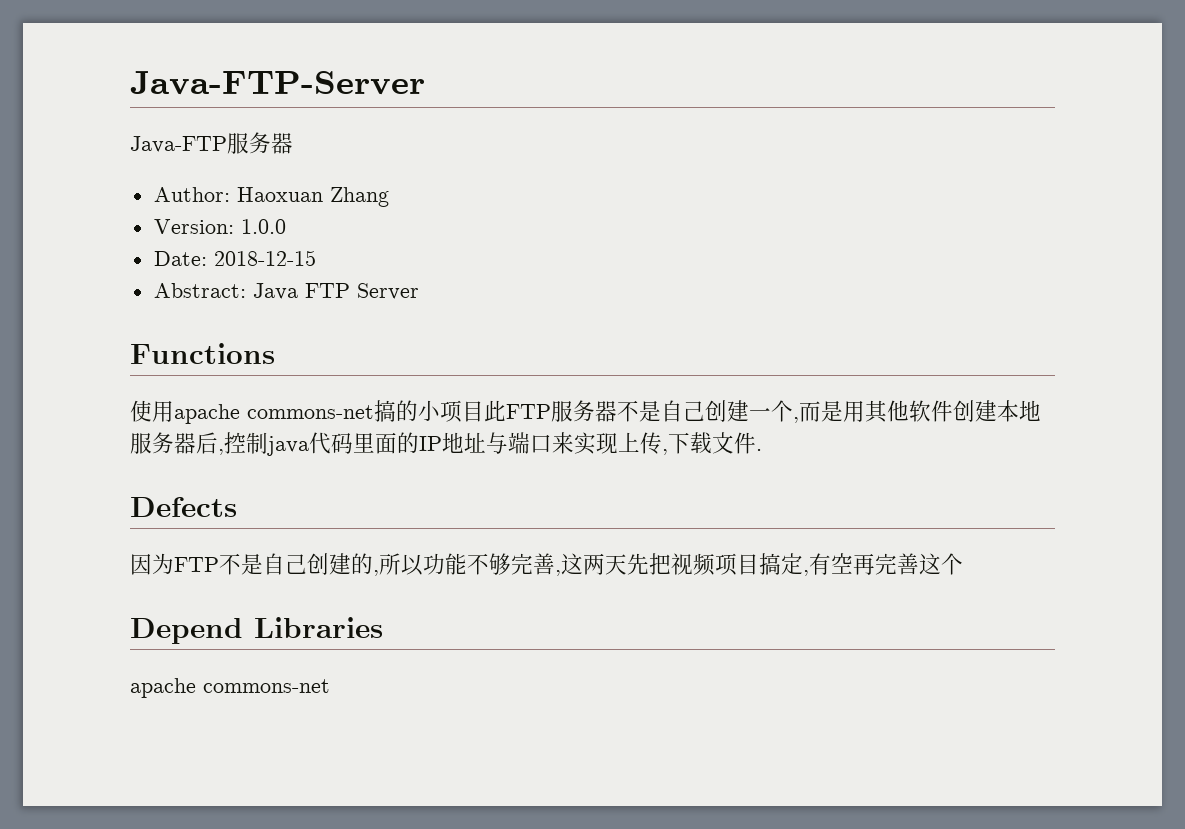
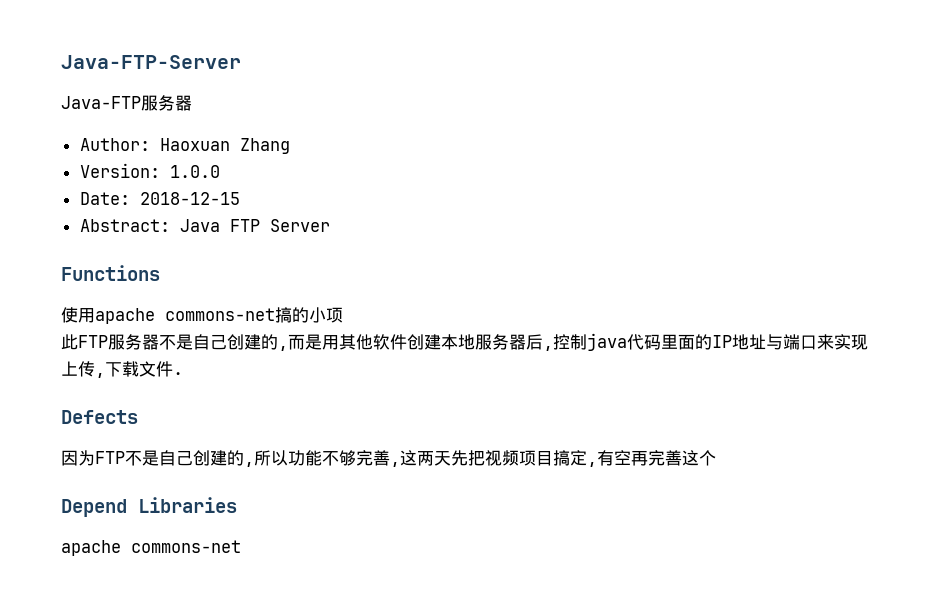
[462,401,484,422] 目 -> (343, 315) //
[749,400,793,422] 一个 -> [261,334,278,350] 的

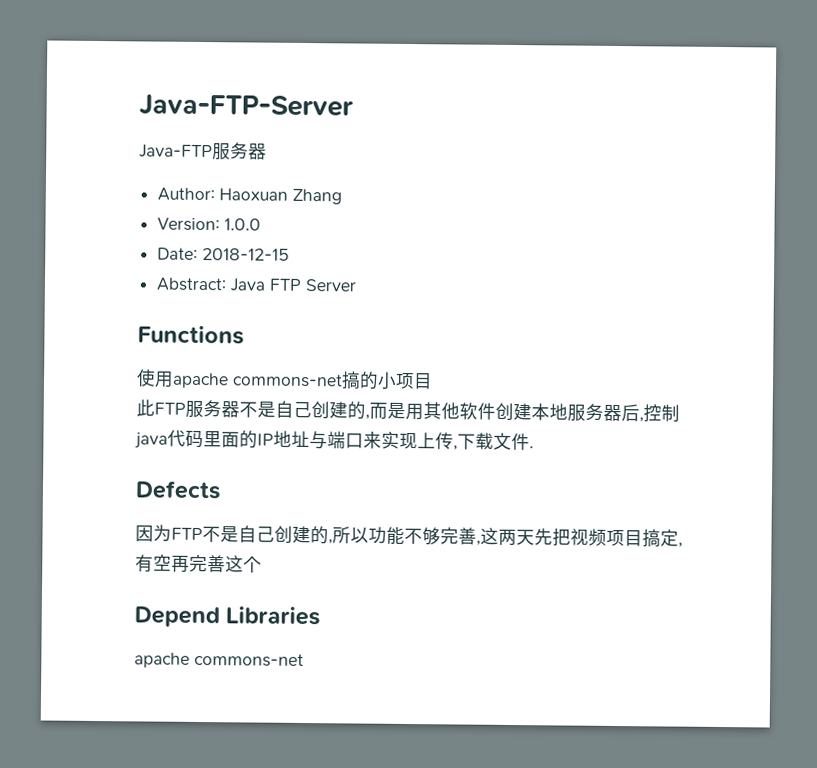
(343, 315) none -> [413,373,433,390] 目

